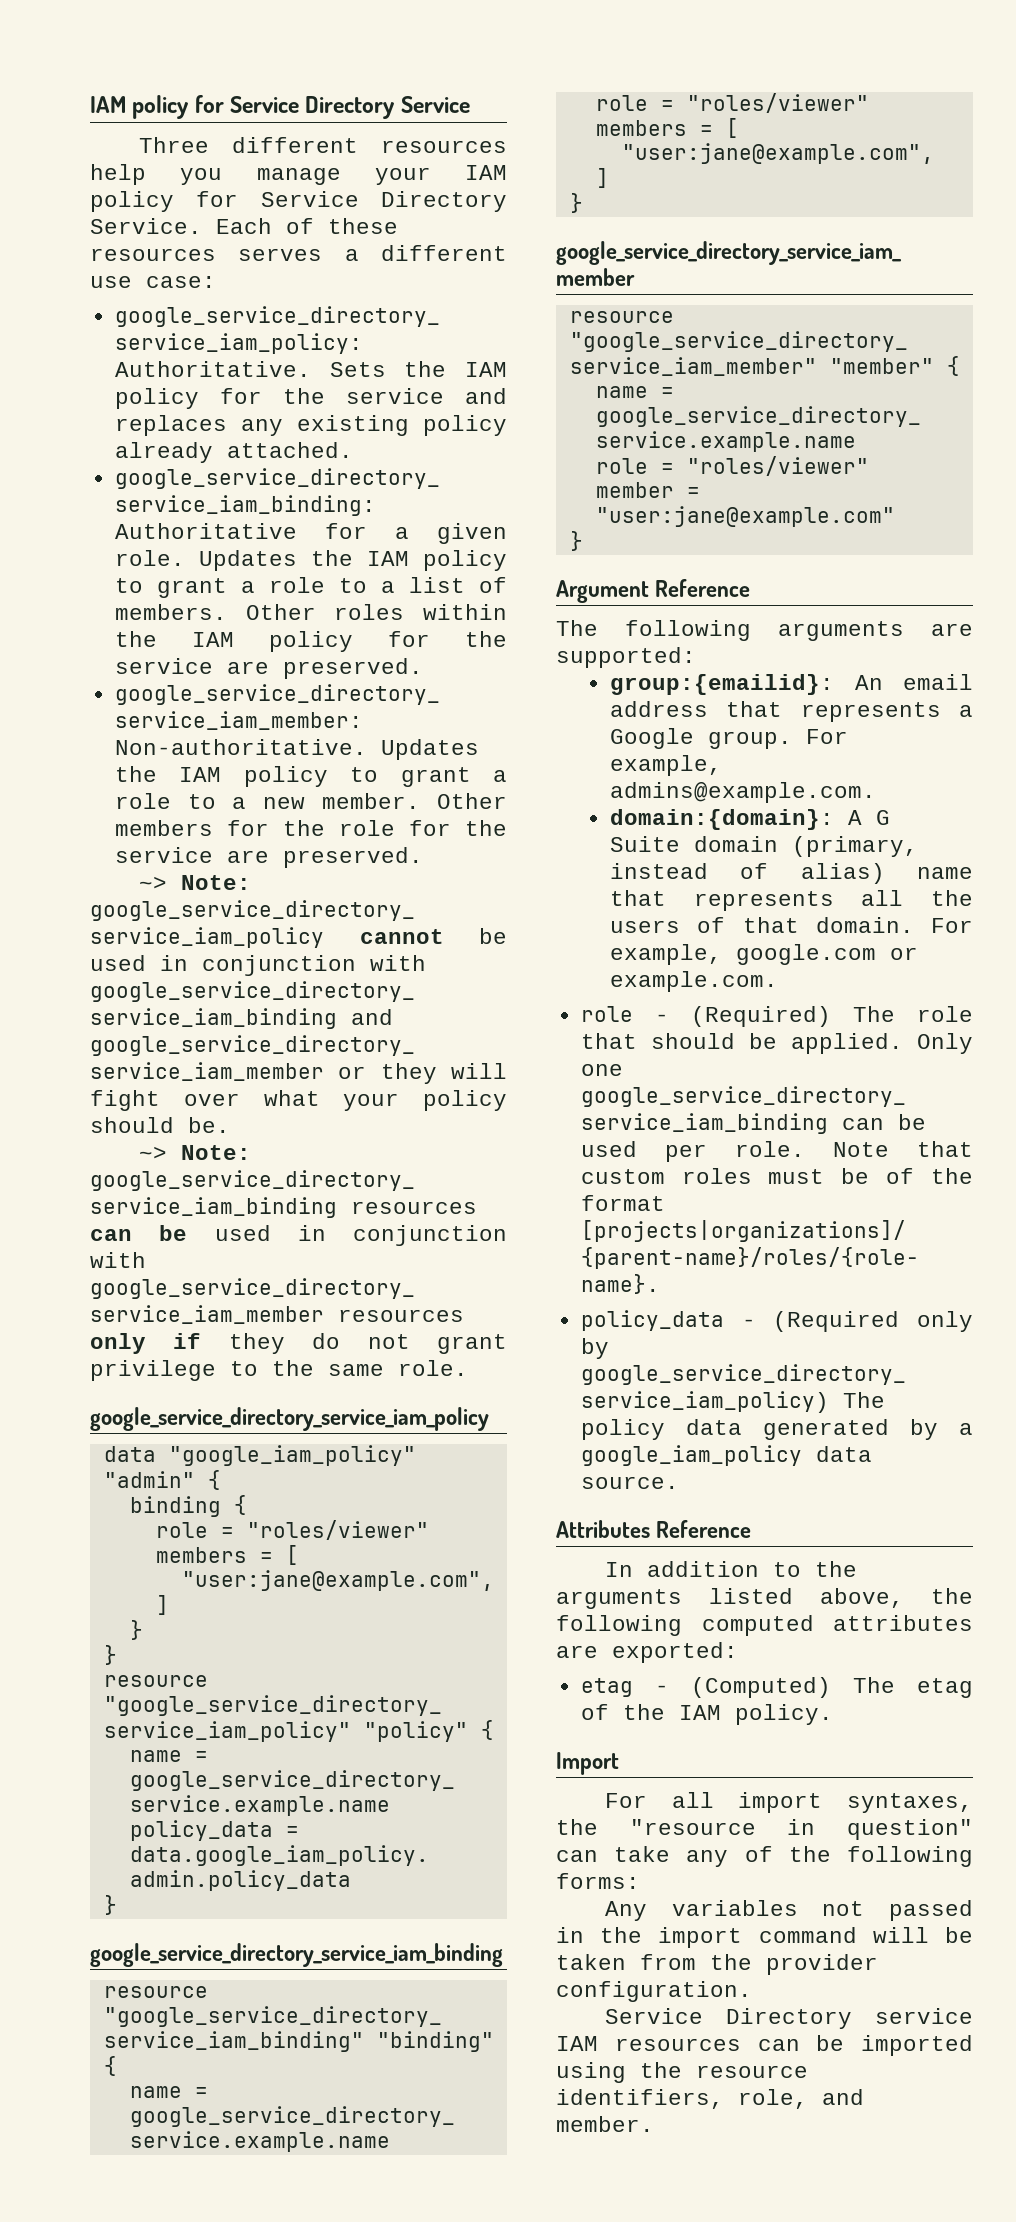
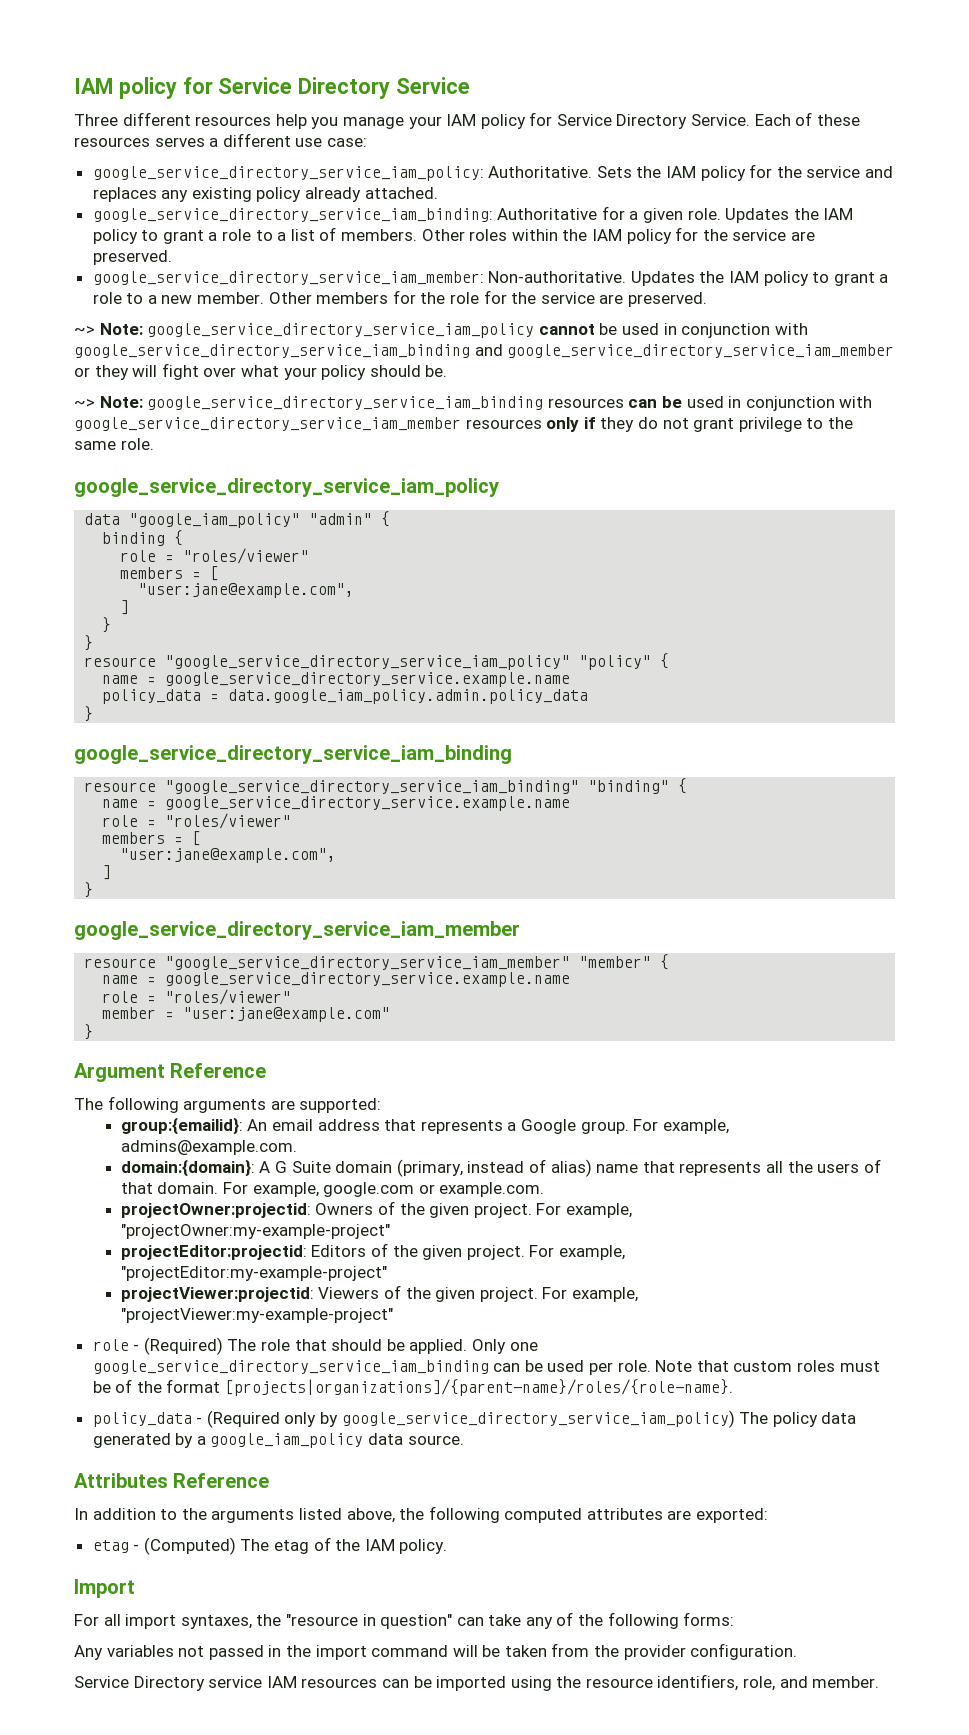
(779, 981) none -> [120,1201,632,1218] [120,1224,390,1239] [120,1243,625,1260] [120,1266,387,1281] [120,1285,638,1302] [120,1308,393,1323] // projectOwner:projectid: Owners of the given project. For example, "projectOwner:my-example-project" // projectEditor:projectid: Editors of the given project. For example, "projectEditor:my-example-project" // projectViewer:projectid: Viewers of the given project. For example, "projectViewer:my-example-project"

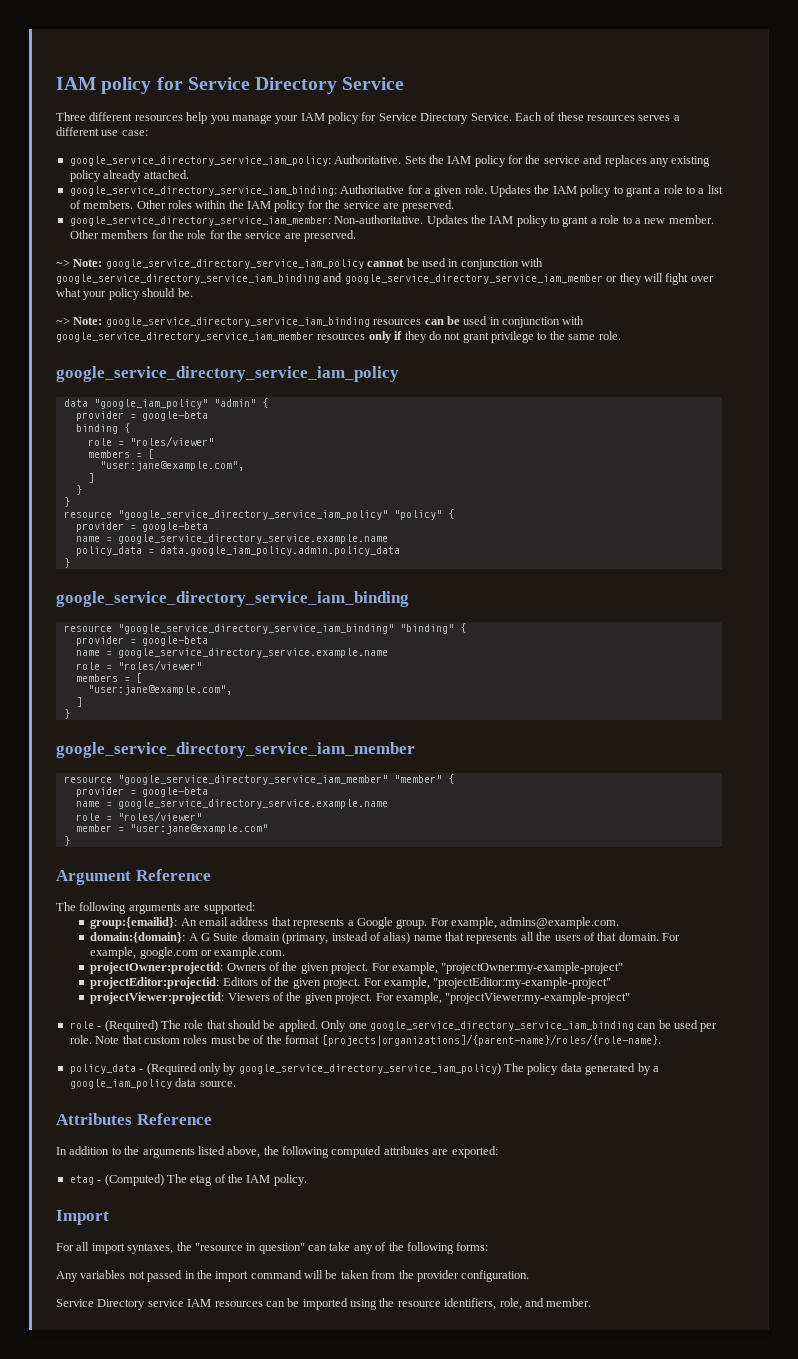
(391, 519) none -> [75,411,208,421] // provider = google-beta
(670, 661) none -> [75,522,208,532] // provider = google-beta
(688, 786) none -> [75,636,208,646] // provider = google-beta
(670, 962) none -> [75,787,208,797] // provider = google-beta

